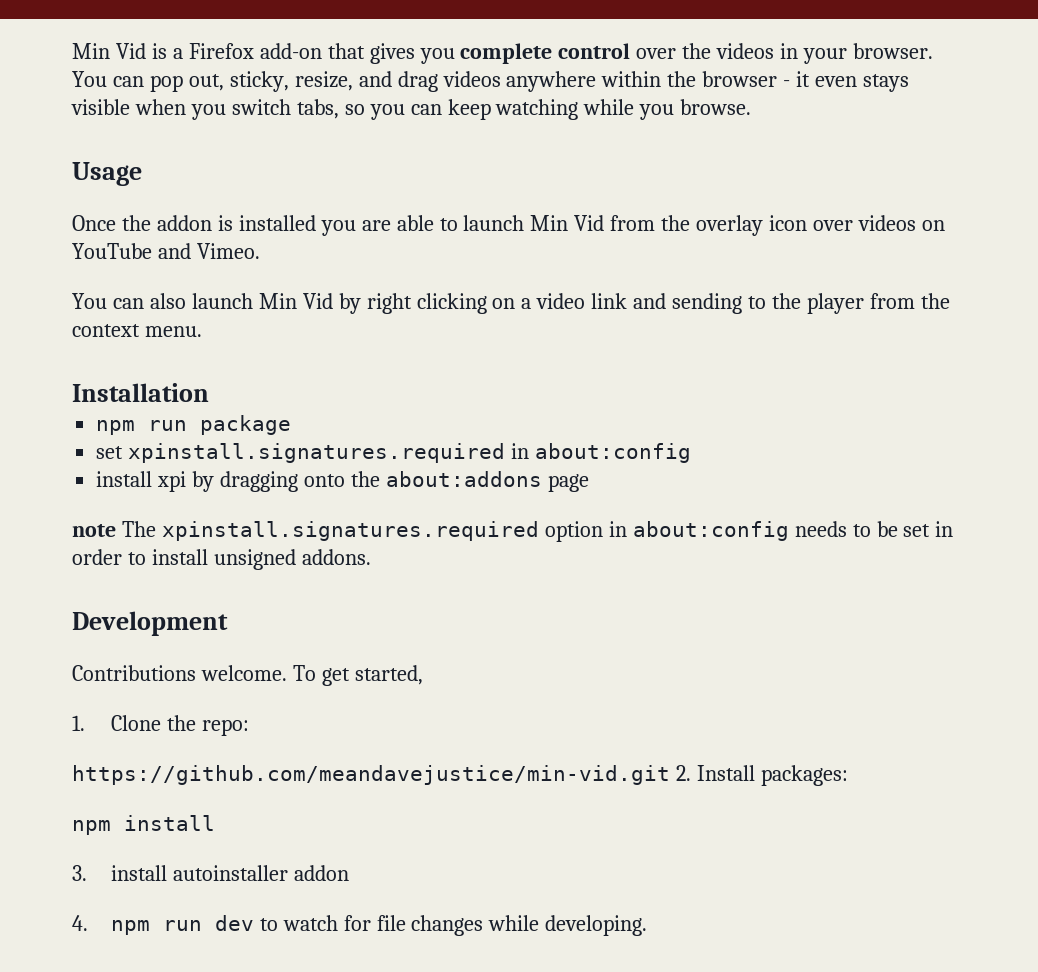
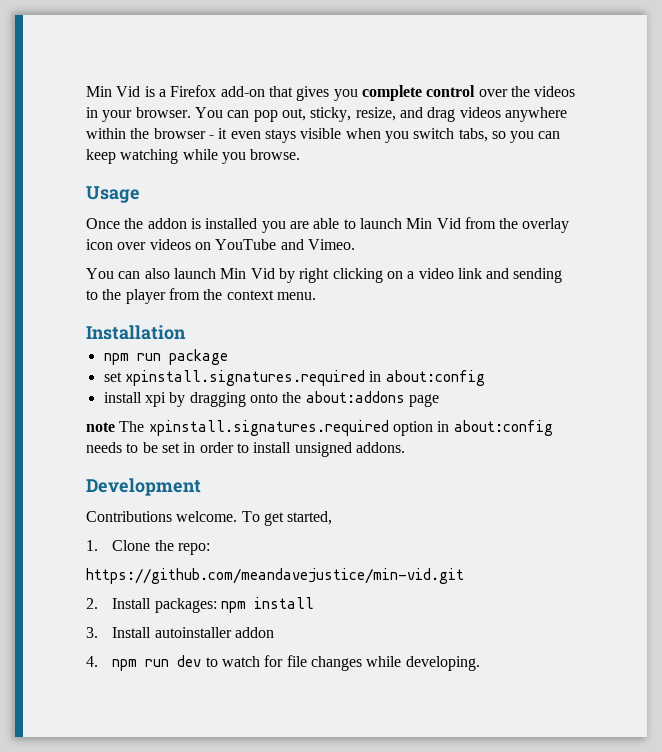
(670, 775) none -> (464, 576) //
(848, 775) // -> (217, 605) none
[110,865,167,881] install -> [112,627,152,638] Install

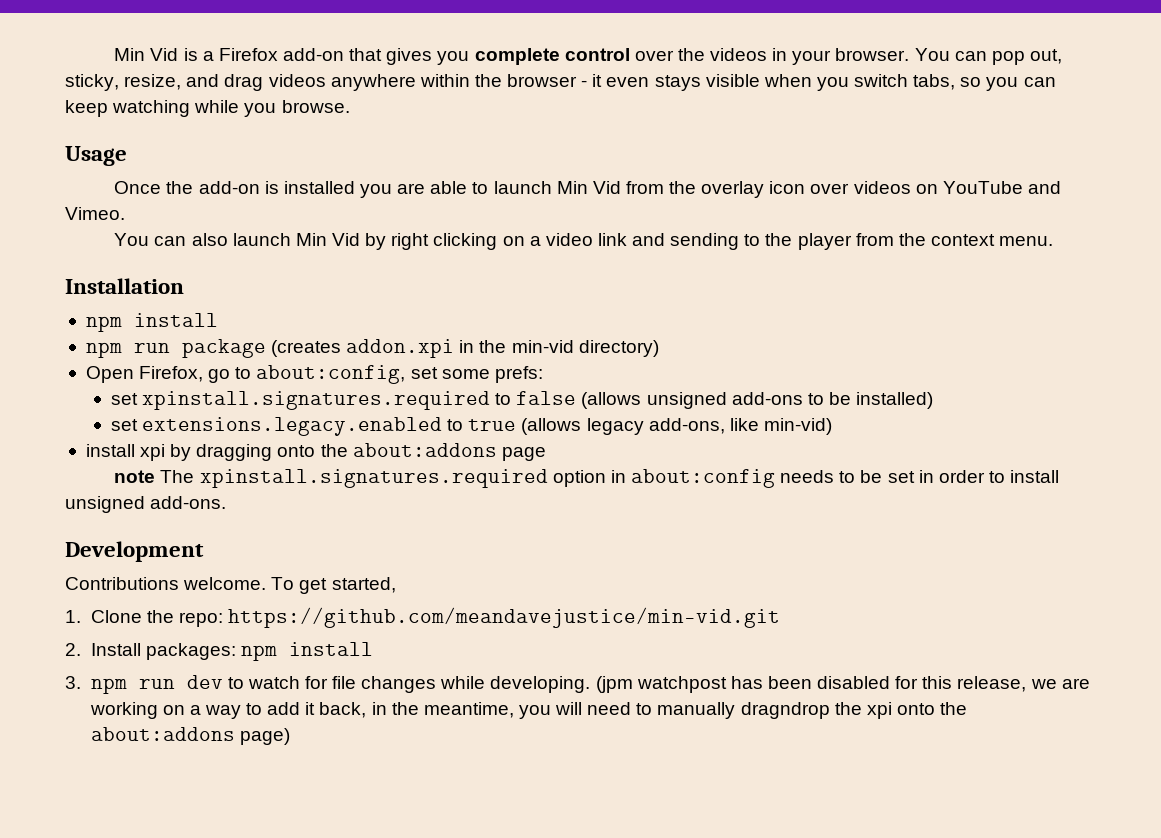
[147,218,187,229] addon -> [198,181,260,194] add-on
(186, 332) none -> [85,313,218,332] // npm install
[103,370,485,386] // set xpinstall.signatures.required in about:config -> [271,339,659,358] [85,365,543,384] [110,391,934,410] [110,417,832,436] (creates addon.xpi in the min-vid directory) // Open Firefox, go to about:config, set some prefs: // set xpinstall.signatures.required to false (allows unsigned add-ons to be installed) // set extensions.legacy.enabled to true (allows legacy add-ons, like min-vid)
[355,442,405,453] addons. -> [150,496,227,509] add-ons.
(211, 549) // -> (223, 619) none
[112,627,275,638] [86,656,98,667] Install autoinstaller addon // 4. -> (81, 682) none
(480, 663) none -> [595,676,1090,693] [89,702,968,719] [90,727,290,745] (jpm watchpost has been disabled for this release, we are working on a way to add it back, in the meantime, you will need to manually dragndrop the xpi onto the about:addons page)

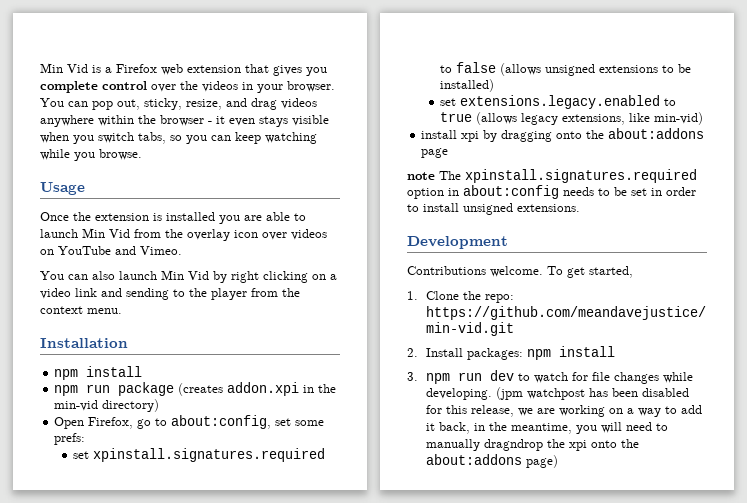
[283,48,345,61] add-on -> [161,64,241,75] web extension
[198,181,260,194] add-on -> [95,213,149,221] extension
[731,392,803,405] add-ons -> [599,65,659,73] extensions
[648,418,725,434] add-ons, -> [562,114,626,125] extensions,
[150,496,227,509] add-ons. -> [517,204,580,212] extensions.

